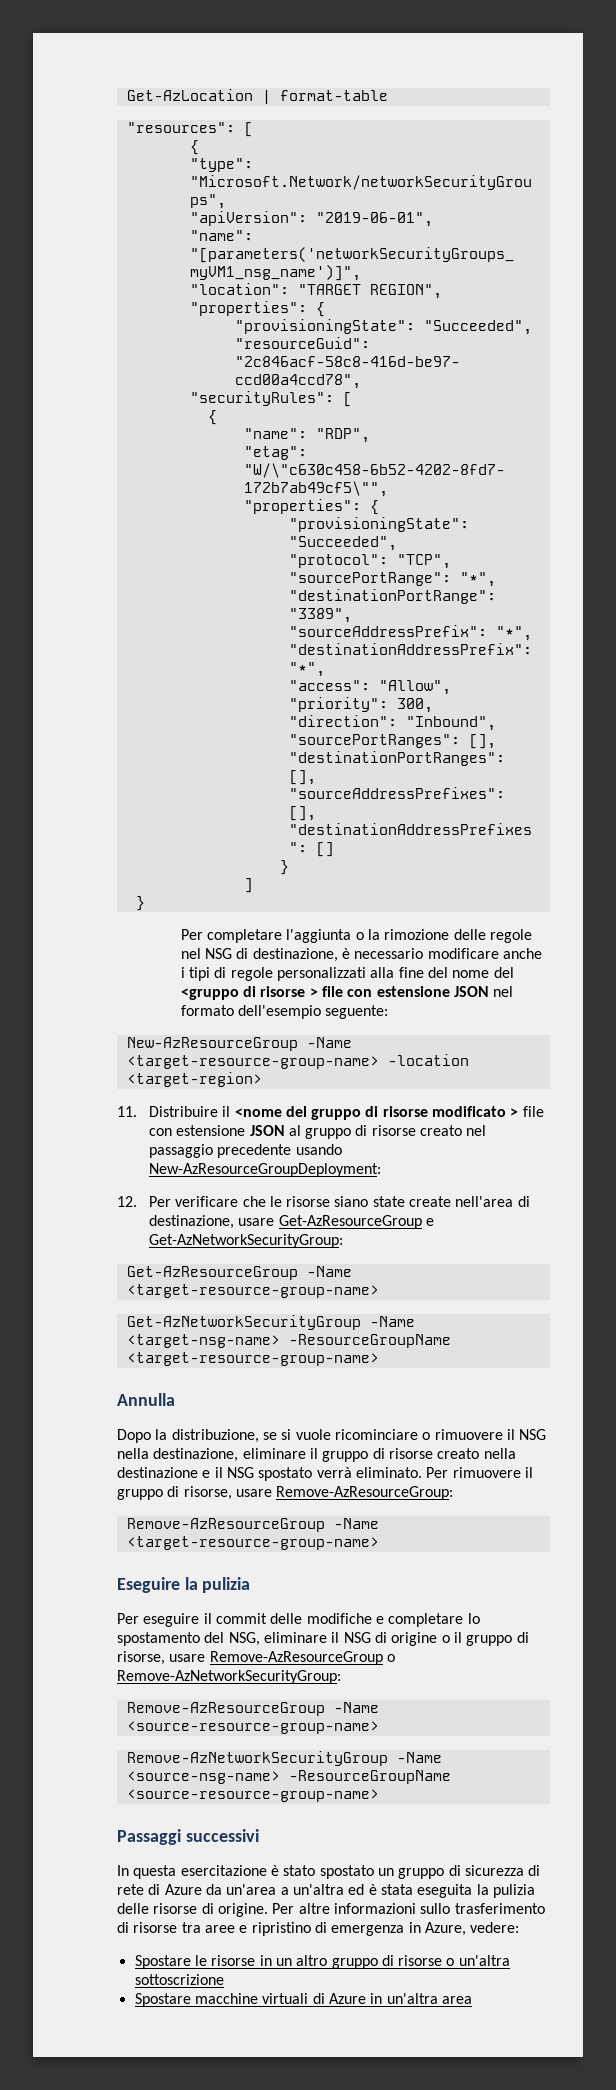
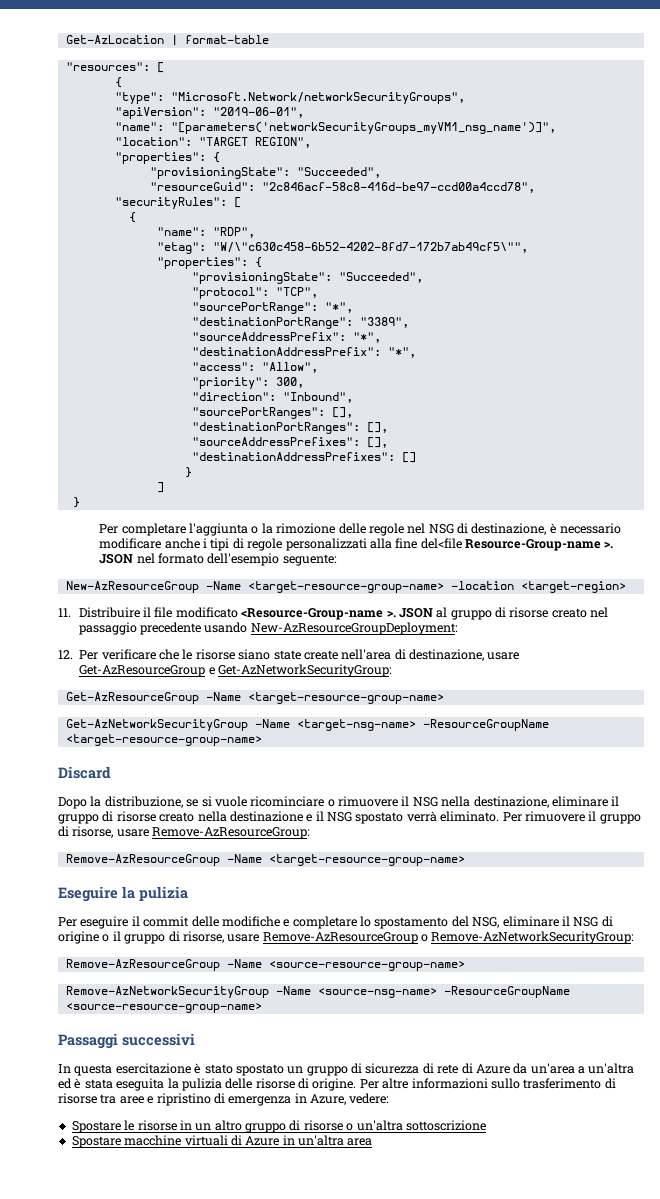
[428,967,514,978] [180,986,450,1000] del nome del <gruppo di risorse > file con estensione -> [420,538,614,551] del<file Resource-Group-name >.
[234,1106,544,1120] [148,1125,246,1136] <nome del gruppo di risorse modificato > file con estensione -> [154,607,396,620] file modificato <Resource-Group-name >.
[117,1393,175,1406] Annulla -> [58,766,111,779] Discard

